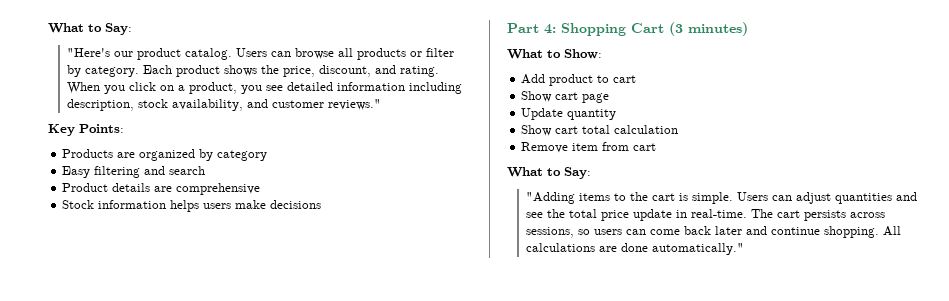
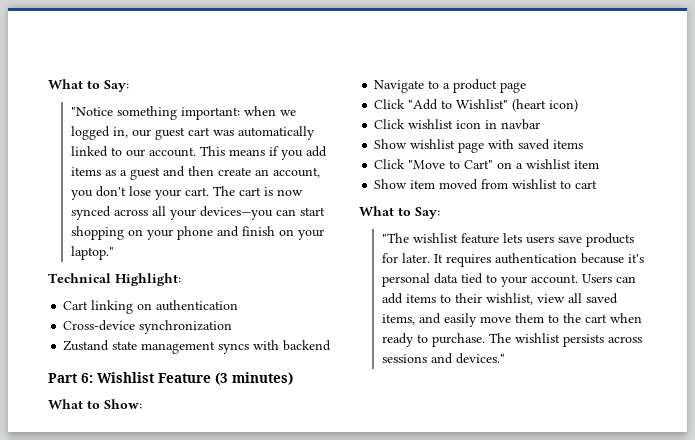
[48,23,132,35] [66,48,454,60] [66,65,439,77] [66,82,462,94] [66,99,381,111] [48,124,124,136] [62,149,268,161] [62,166,206,178] [62,183,261,195] [62,200,322,212] [507,23,664,36] What to Say: // "Here's our product catalog. Users can browse all products or filter by category. Each product shows the price, discount, and rating. When you click on a product, you see detailed information including description, stock availability, and customer reviews." // Key Points: // Products are organized by category // Easy filtering and search // Product details are comprehensive // Stock information helps users make decisions // Part 4: Shopping Cart -> [48,79,129,92] [70,106,296,120] [70,126,315,140] [70,146,327,160] [70,166,320,180] [70,186,303,200] [70,206,325,220] [70,226,324,240] [70,246,114,260] [48,273,181,286] [63,300,239,314] [63,320,233,334] [63,340,332,354] [48,372,211,383] What to Say: // "Notice something important: when we logged in, our guest cart was automatically linked to our account. This means if you add items as a guest and then create an account, you don't lose your cart. The cart is now synced across all your devices—you can start shopping on your phone and finish on your laptop." // Technical Highlight: // Cart linking on authentication // Cross-device synchronization // Zustand state management syncs with backend // Part 6: Wishlist Feature
[521,74,637,86] [521,91,610,103] [521,108,617,120] [521,125,679,136] [521,142,657,153] [507,167,591,179] [525,192,917,204] [525,209,885,221] [525,226,901,238] [525,243,744,255] Add product to cart // Show cart page // Update quantity // Show cart total calculation // Remove item from cart // What to Say: // "Adding items to the cart is simple. Users can adjust quantities and see the total price update in real-time. The cart persists across sessions, so users can come back later and continue shopping. All calculations are done automatically." -> [374,79,527,93] [374,99,579,112] [374,119,541,130] [374,139,584,153] [374,159,600,169] [374,179,598,190] [359,206,440,219] [381,233,634,247] [381,253,644,267] [381,273,636,287] [381,293,618,305] [381,313,642,327] [381,333,642,347] [381,353,505,364] Navigate to a product page // Click "Add to Wishlist" (heart icon) // Click wishlist icon in navbar // Show wishlist page with saved items // Click "Move to Cart" on a wishlist item // Show item moved from wishlist to cart // What to Say: // "The wishlist feature lets users save products for later. It requires authentication because it's personal data tied to your account. Users can add items to their wishlist, view all saved items, and easily move them to the cart when ready to purchase. The wishlist persists across sessions and devices."

